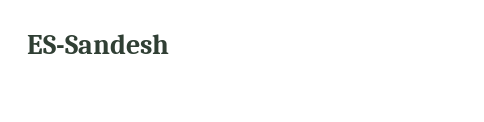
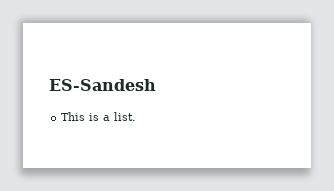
(169, 44) none -> [61,112,137,121] // This is a list.

